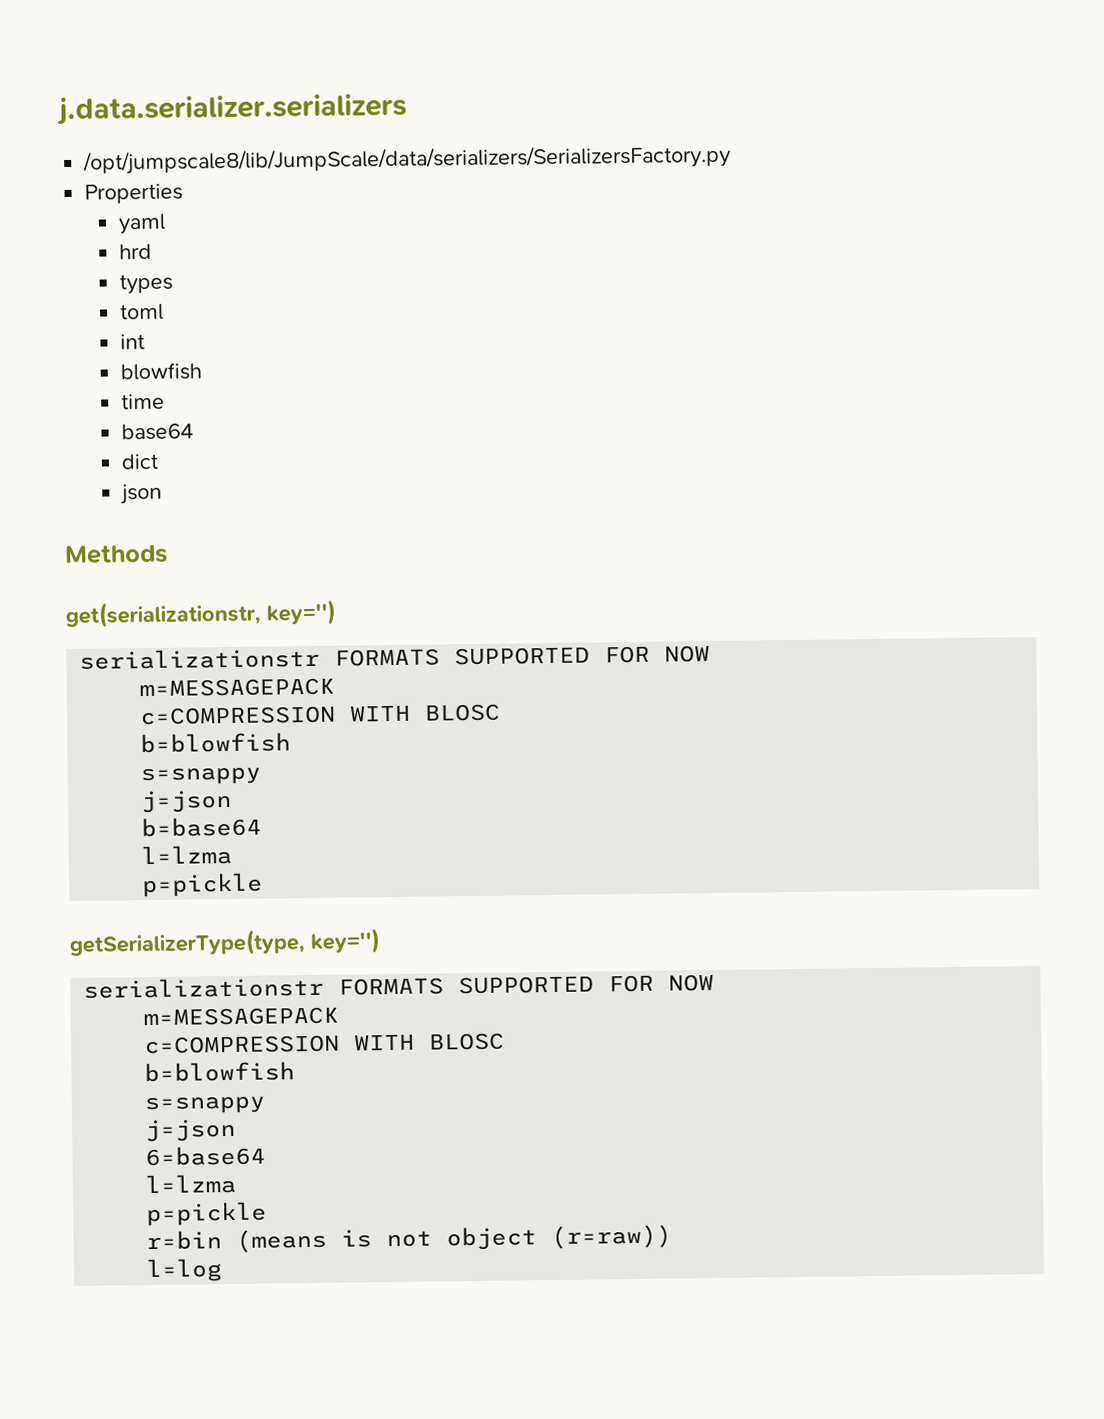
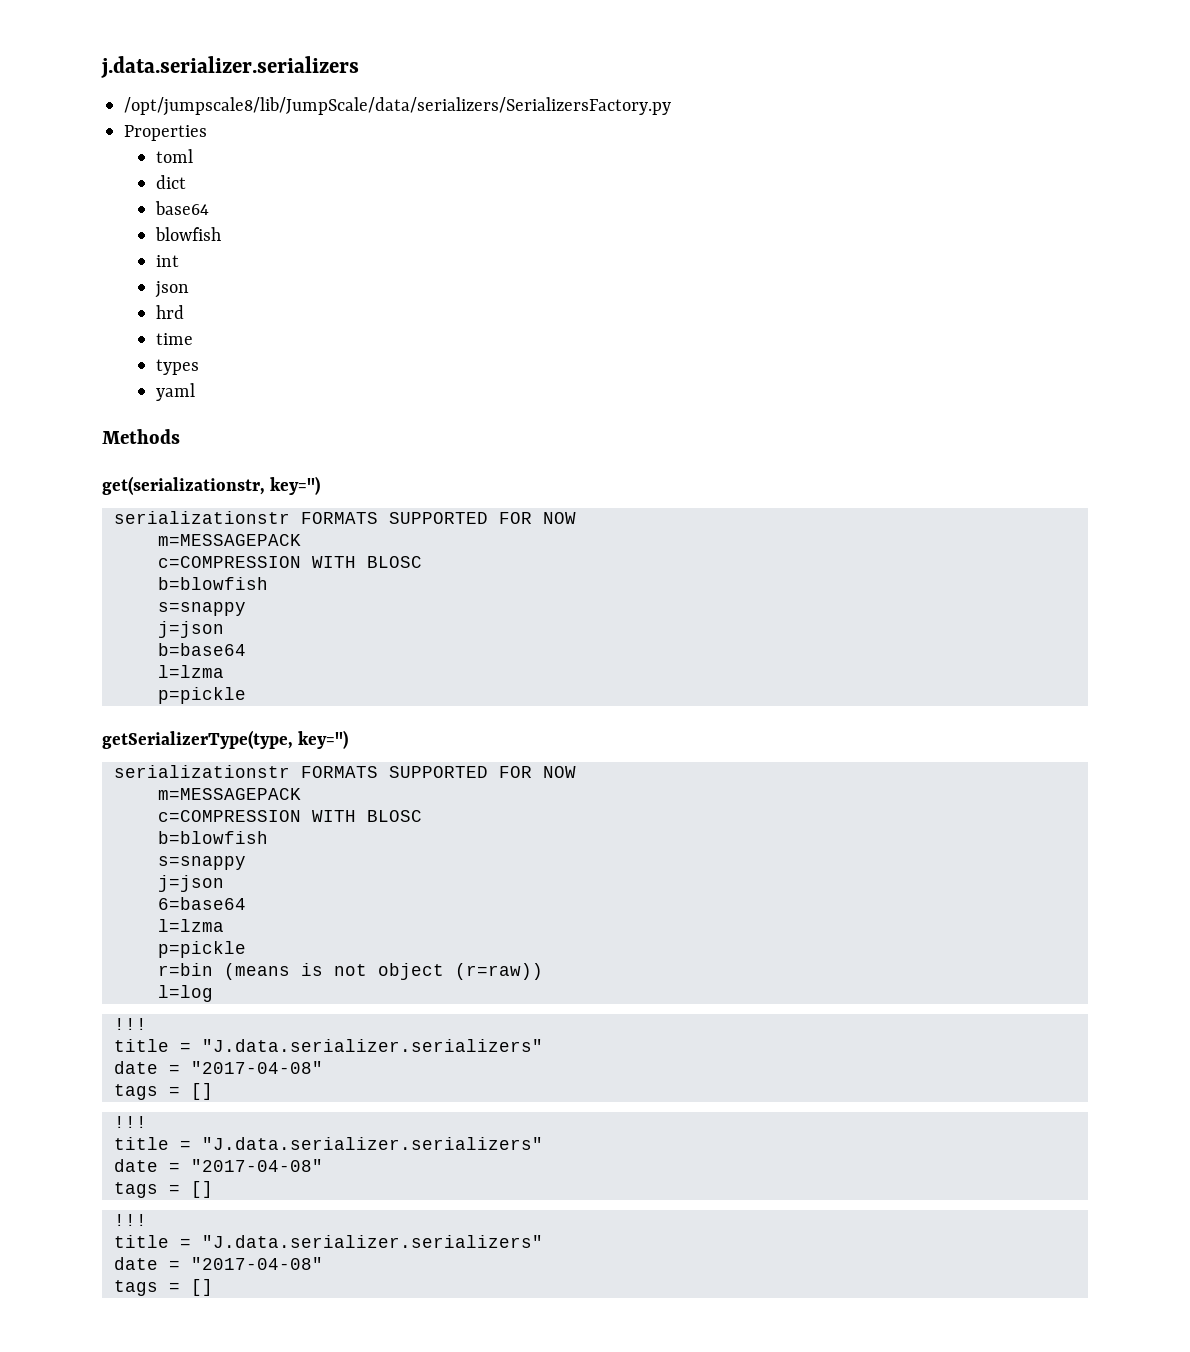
[117,213,166,235] yaml -> [155,149,193,163] [155,175,186,189] [154,201,209,215] [154,227,221,241] [155,255,179,267] [154,281,189,298] toml // dict // base64 // blowfish // int // json
(152, 251) none -> [155,333,193,345] // time
[118,303,164,321] [119,334,145,350] [119,362,202,381] [120,393,165,410] [120,423,194,441] [120,453,158,470] [119,483,162,505] toml // int // blowfish // time // base64 // dict // json -> [155,383,195,401] yaml
(224, 1270) none -> [114,1018,147,1030] [114,1039,543,1052] [114,1061,323,1074] [114,1083,213,1100] [114,1116,147,1128] [114,1137,543,1150] [114,1159,323,1172] [114,1181,213,1198] [114,1214,147,1226] [114,1235,543,1248] [114,1257,323,1270] [114,1279,213,1296] // !!! // title = "J.data.serializer.serializers" // date = "2017-04-08" // tags = [] // !!! // title = "J.data.serializer.serializers" // date = "2017-04-08" // tags = [] // !!! // title = "J.data.serializer.serializers" // date = "2017-04-08" // tags = []

